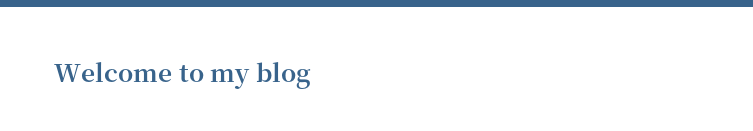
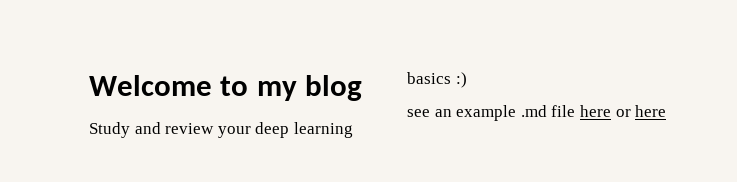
(311, 75) none -> [89,122,353,138] [407,72,467,88] [407,105,667,121] // Study and review your deep learning basics :) // see an example .md file here or here

